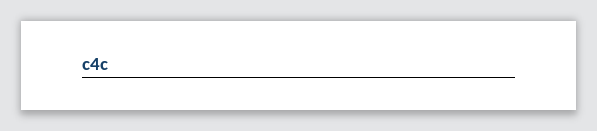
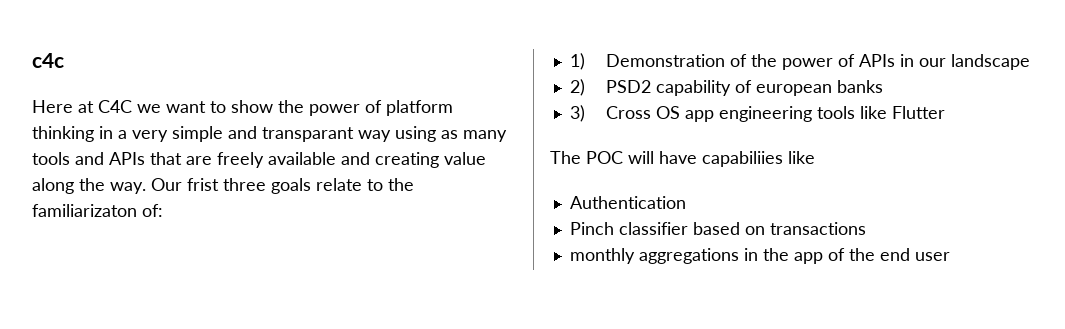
(108, 64) none -> [32,100,453,116] [32,126,507,142] [32,152,486,168] [32,178,414,194] [32,204,163,217] [569,53,1030,70] [569,79,883,96] [569,105,945,122] [550,151,815,167] [569,196,686,209] [569,222,866,235] [569,248,950,264] // Here at C4C we want to show the power of platform thinking in a very simple and transparant way using as many tools and APIs that are freely available and creating value along the way. Our frist three goals relate to the familiarizaton of: // 1) Demonstration of the power of APIs in our landscape // 2) PSD2 capability of european banks // 3) Cross OS app engineering tools like Flutter // The POC will have capabiliies like // Authentication // Pinch classifier based on transactions // monthly aggregations in the app of the end user

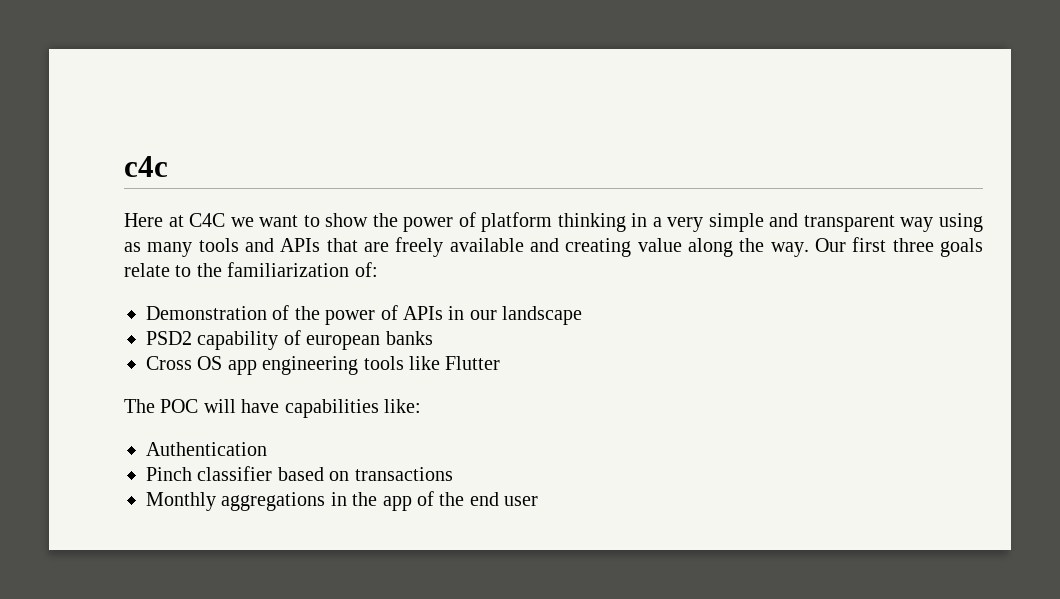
[262,127,354,142] transparant -> [803,215,895,232] transparent
[187,178,219,191] frist -> [852,237,887,252] first
[32,204,137,217] familiarizaton -> [227,262,350,277] familiarization
[569,53,585,70] 1) -> (378, 269) none
[569,79,585,96] 2) -> (583, 315) none
[569,105,585,122] 3) -> (433, 338) none
[702,151,815,167] capabiliies like -> [284,399,421,418] capabilities like:
[569,248,635,264] monthly -> [146,492,216,511] Monthly

